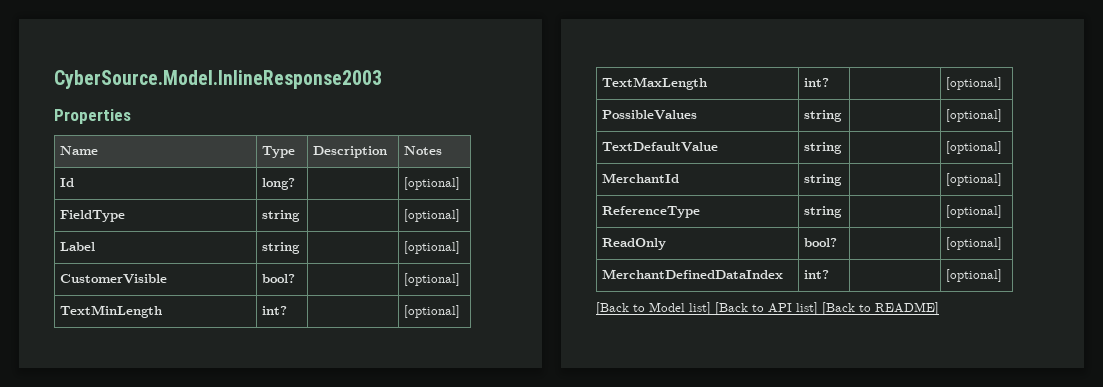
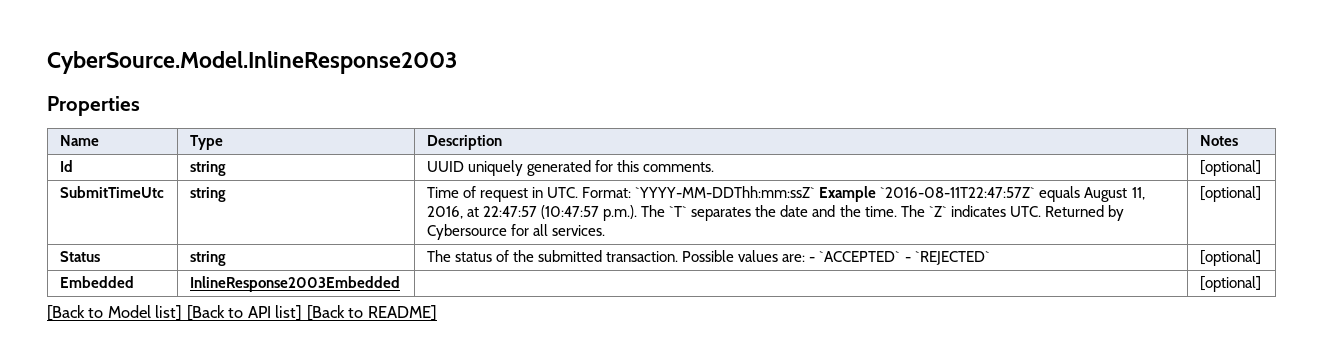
[261,178,295,190] [403,177,460,190] [59,210,125,222] [261,210,300,222] [403,209,460,222] [59,242,95,251] [261,242,300,254] [403,241,460,254] [59,274,167,284] [261,274,295,283] [403,273,460,286] [59,305,162,318] [261,306,287,315] [403,305,460,318] [601,77,707,90] [803,78,829,87] [945,77,1002,90] [601,110,697,120] [803,110,842,122] [945,109,1002,122] [601,142,718,152] [803,142,842,154] [945,141,1002,154] [601,173,679,183] [803,174,842,186] [945,173,1002,186] [601,206,700,218] [803,206,842,218] [945,205,1002,218] [601,238,666,250] [803,238,837,247] [945,237,1002,250] [601,269,783,279] [803,270,829,279] long? | | [optional] // FieldType | string | | [optional] // Label | string | | [optional] // CustomerVisible | bool? | | [optional] // TextMinLength | int? | | [optional] // TextMaxLength | int? | | [optional] // PossibleValues | string | | [optional] // TextDefaultValue | string | | [optional] // MerchantId | string | | [optional] // ReferenceType | string | | [optional] // ReadOnly | bool? | | [optional] // MerchantDefinedDataIndex | int? -> [189,161,226,176] [426,160,715,176] [1199,160,1261,176] [59,186,164,198] [189,187,226,202] [426,186,1145,202] [426,205,1124,221] [426,224,606,240] [1199,186,1261,202] [59,251,100,262] [189,251,226,266] [426,250,990,265] [1199,250,1261,266] [59,276,134,288] [189,276,400,292] string | UUID uniquely generated for this comments. | [optional] // SubmitTimeUtc | string | Time of request in UTC. Format: `YYYY-MM-DDThh:mm:ssZ` Example `2016-08-11T22:47:57Z` equals August 11, 2016, at 22:47:57 (10:47:57 p.m.). The `T` separates the date and the time. The `Z` indicates UTC. Returned by Cybersource for all services. | [optional] // Status | string | The status of the submitted transaction. Possible values are: - `ACCEPTED` - `REJECTED` | [optional] // Embedded | InlineResponse2003Embedded

